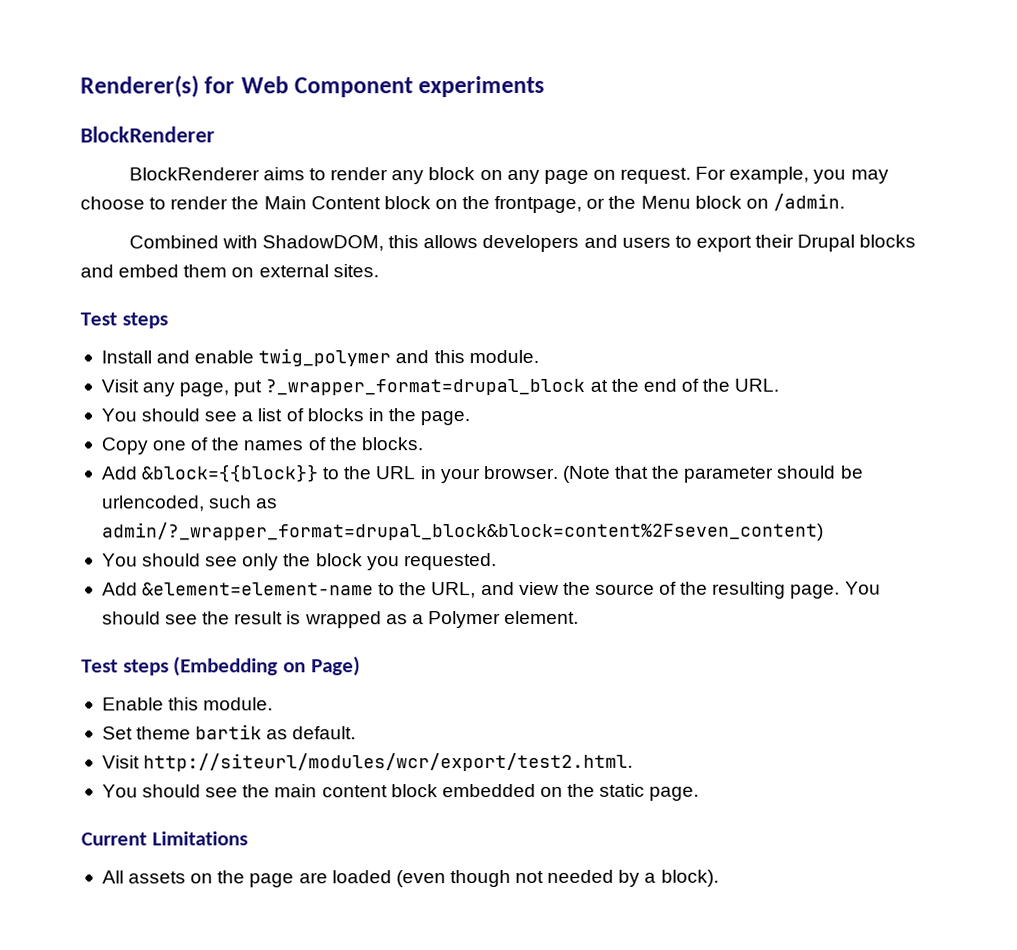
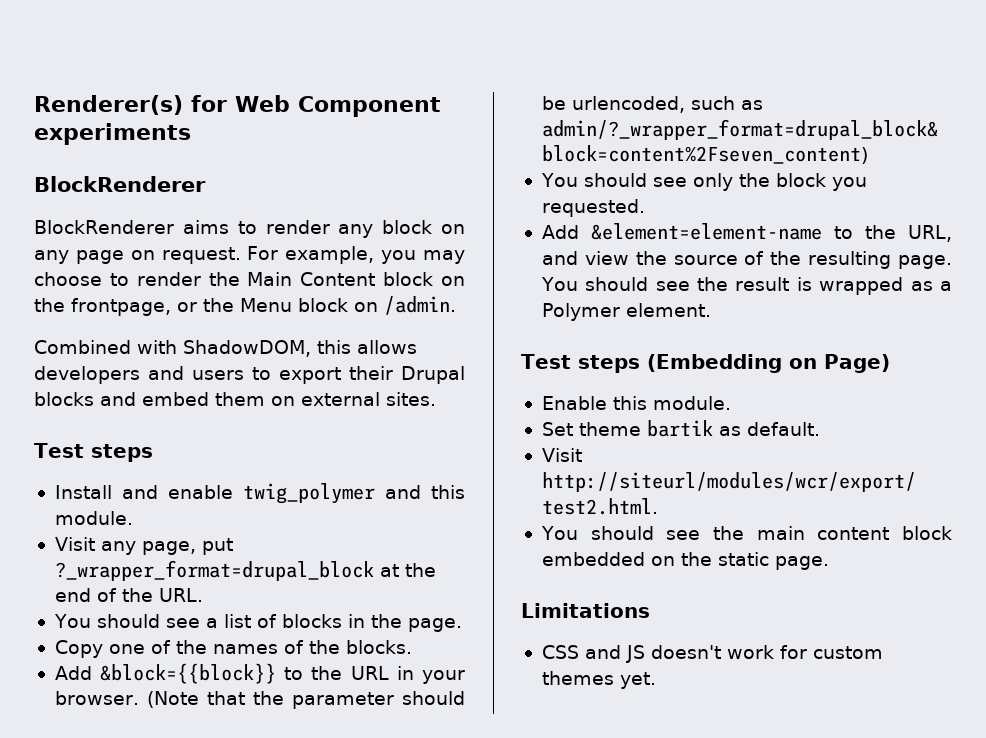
[81,832,147,846] Current -> (829, 563) none
[101,869,719,888] All assets on the page are loaded (even though not needed by a block). -> [541,645,883,663] [541,671,656,689] CSS and JS doesn't work for custom themes yet.

